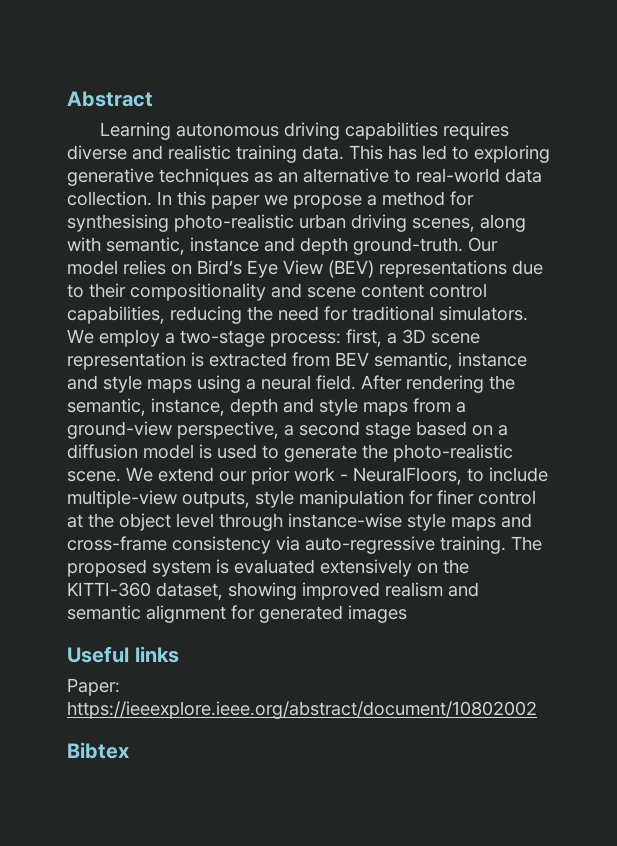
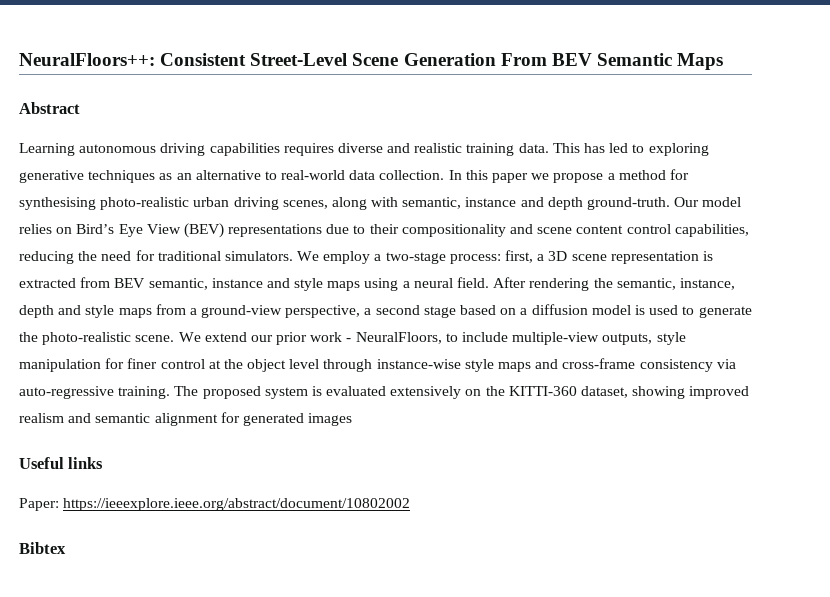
(67, 99) none -> [19,53,724,70] NeuralFloors++: Consistent Street-Level Scene Generation From BEV Semantic Maps //

